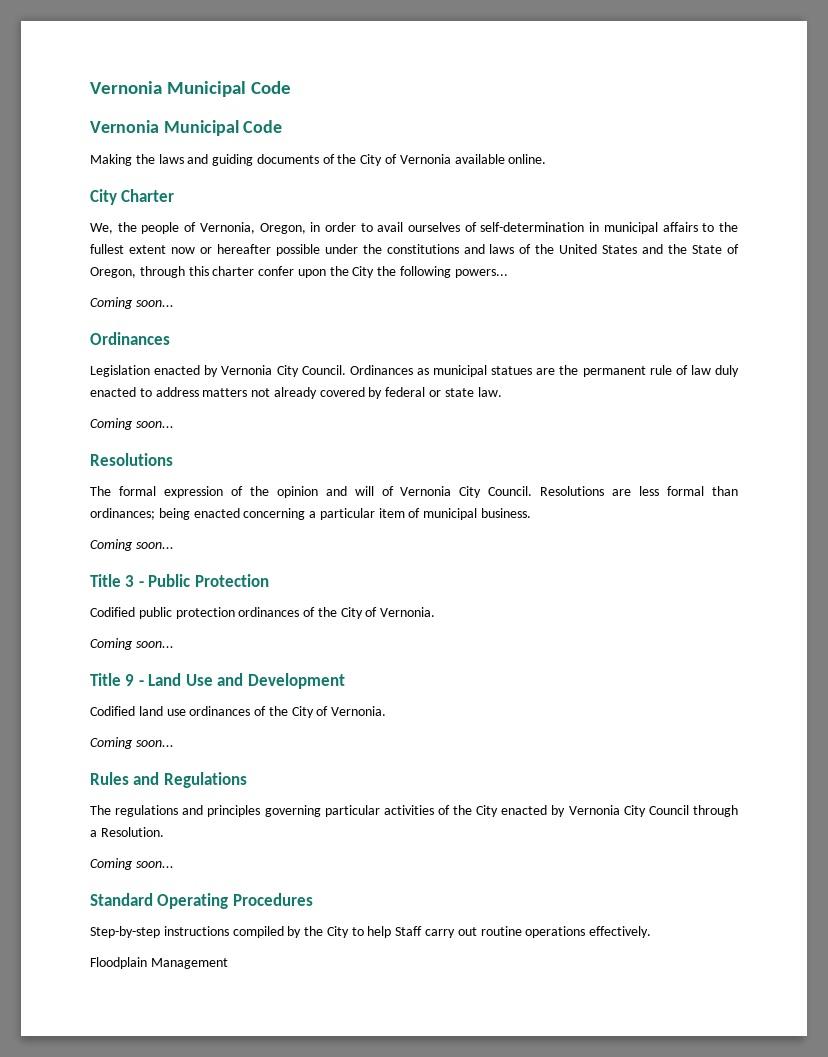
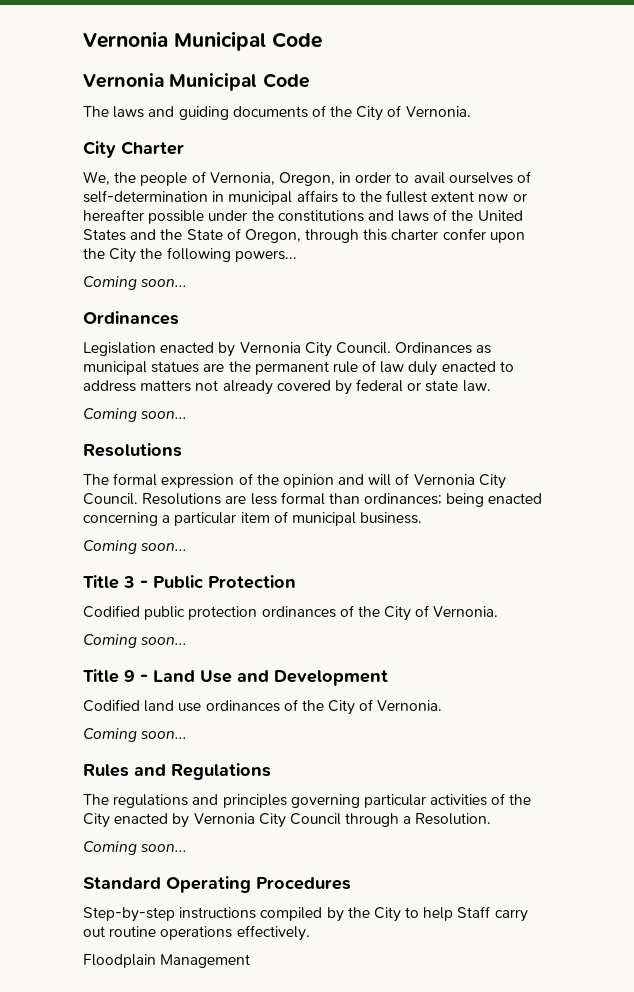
[90,154,155,166] Making the -> [83,106,109,117] The
[399,154,547,164] Vernonia available online. -> [405,106,471,117] Vernonia.

